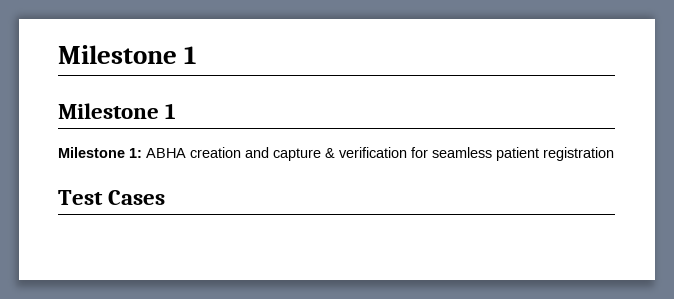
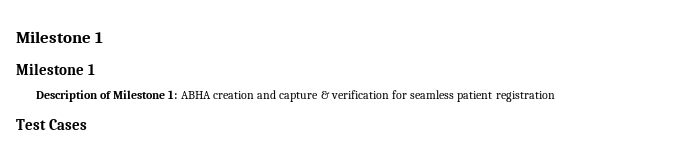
(177, 111) none -> [35,90,111,102] Description of

